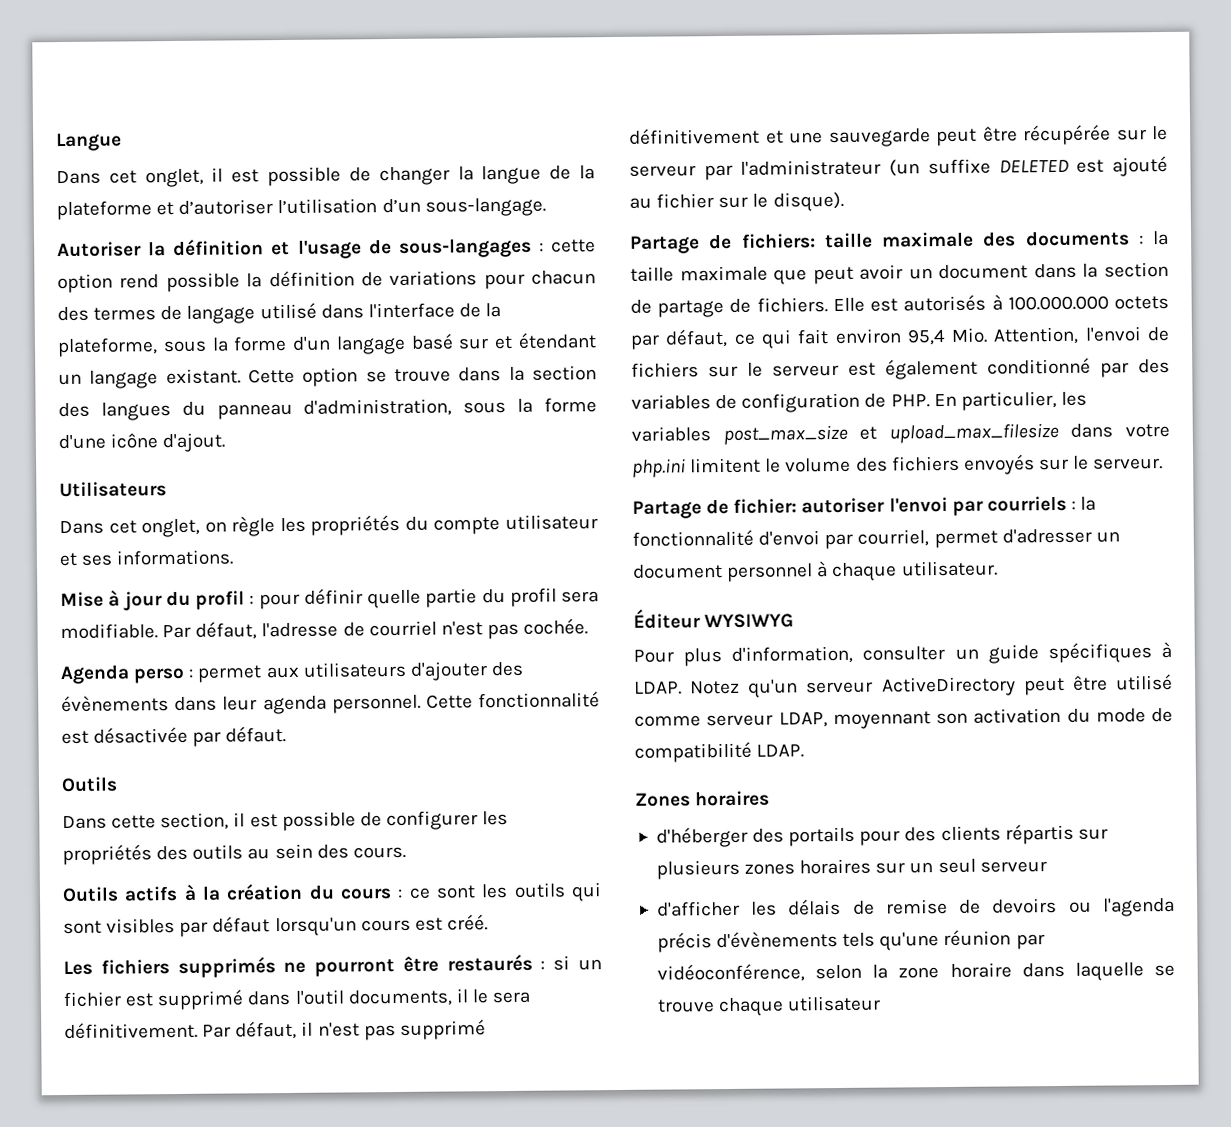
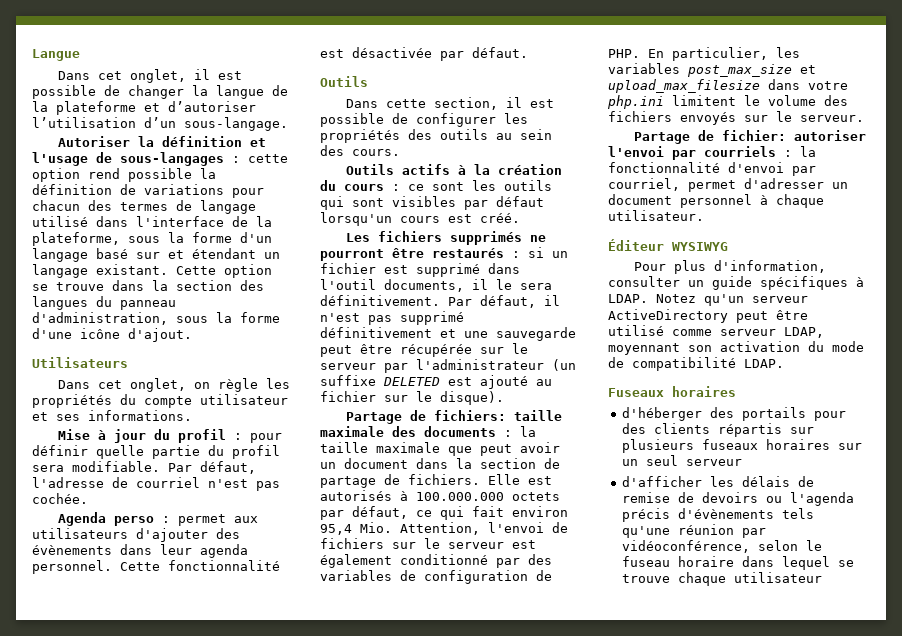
[635,792,691,807] Zones -> [608,388,664,397] Fuseaux
[744,863,796,875] zones -> [702,439,759,450] fuseaux
[872,964,940,979] la zone -> [806,540,823,551] [622,556,671,567] le fuseau
[1074,962,1144,981] laquelle -> [782,556,831,570] lequel

